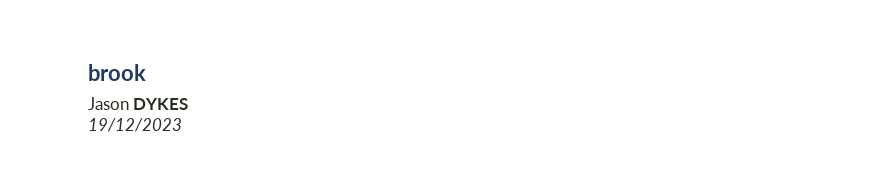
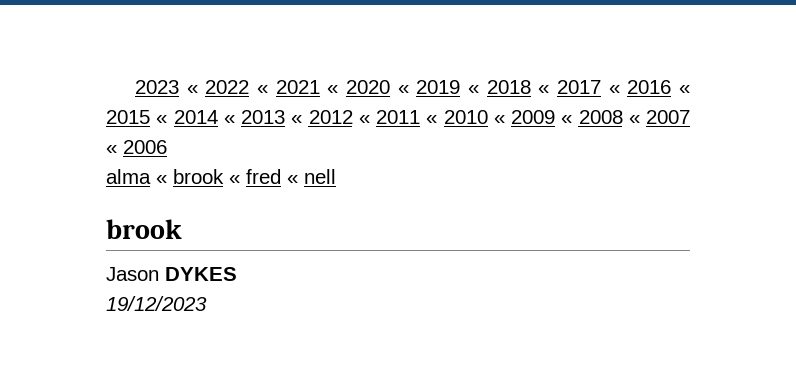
(88, 72) none -> [134,80,691,94] [106,110,690,124] [106,140,167,154] [106,169,336,184] 2023 « 2022 « 2021 « 2020 « 2019 « 2018 « 2017 « 2016 « 2015 « 2014 « 2013 « 2012 « 2011 « 2010 « 2009 « 2008 « 2007 « 2006 // alma « brook « fred « nell //

